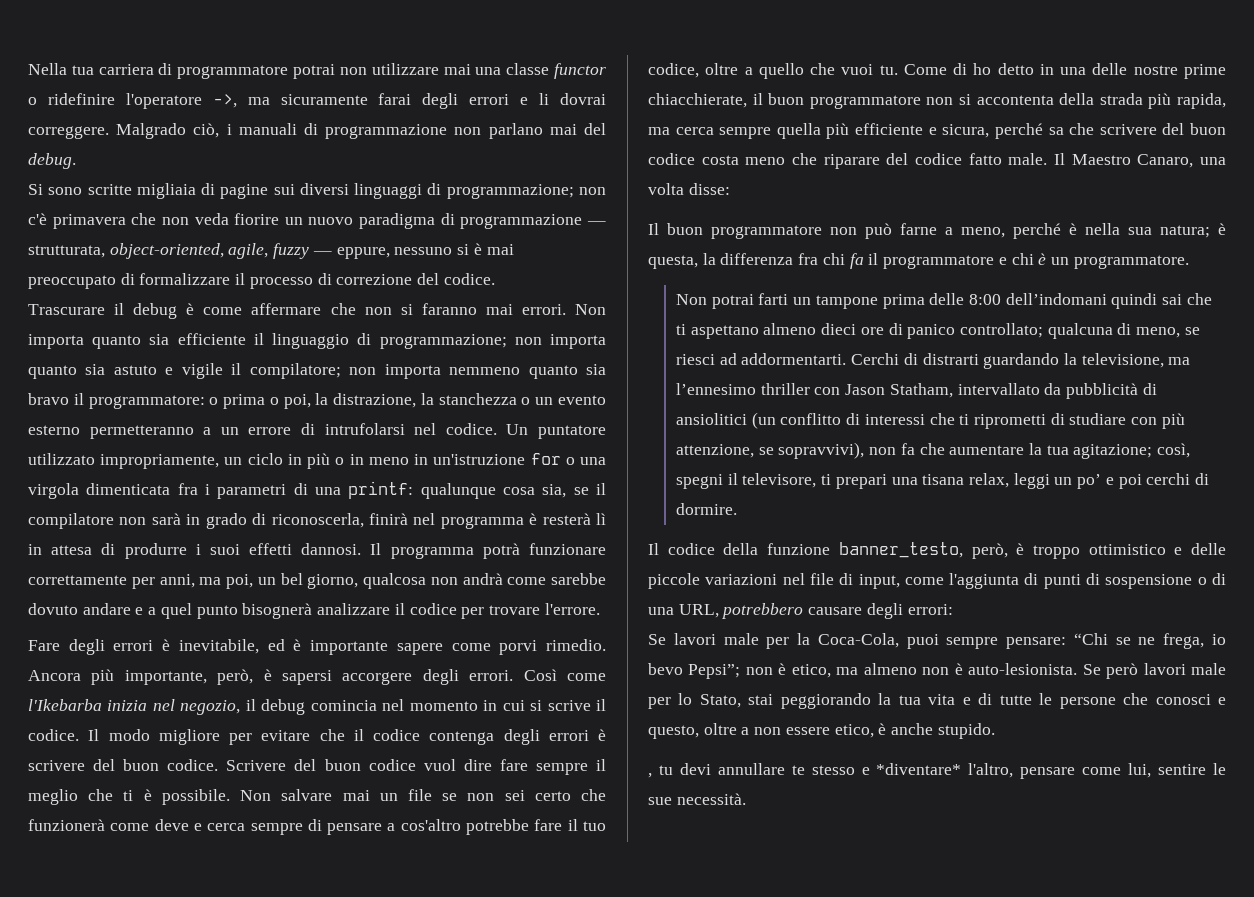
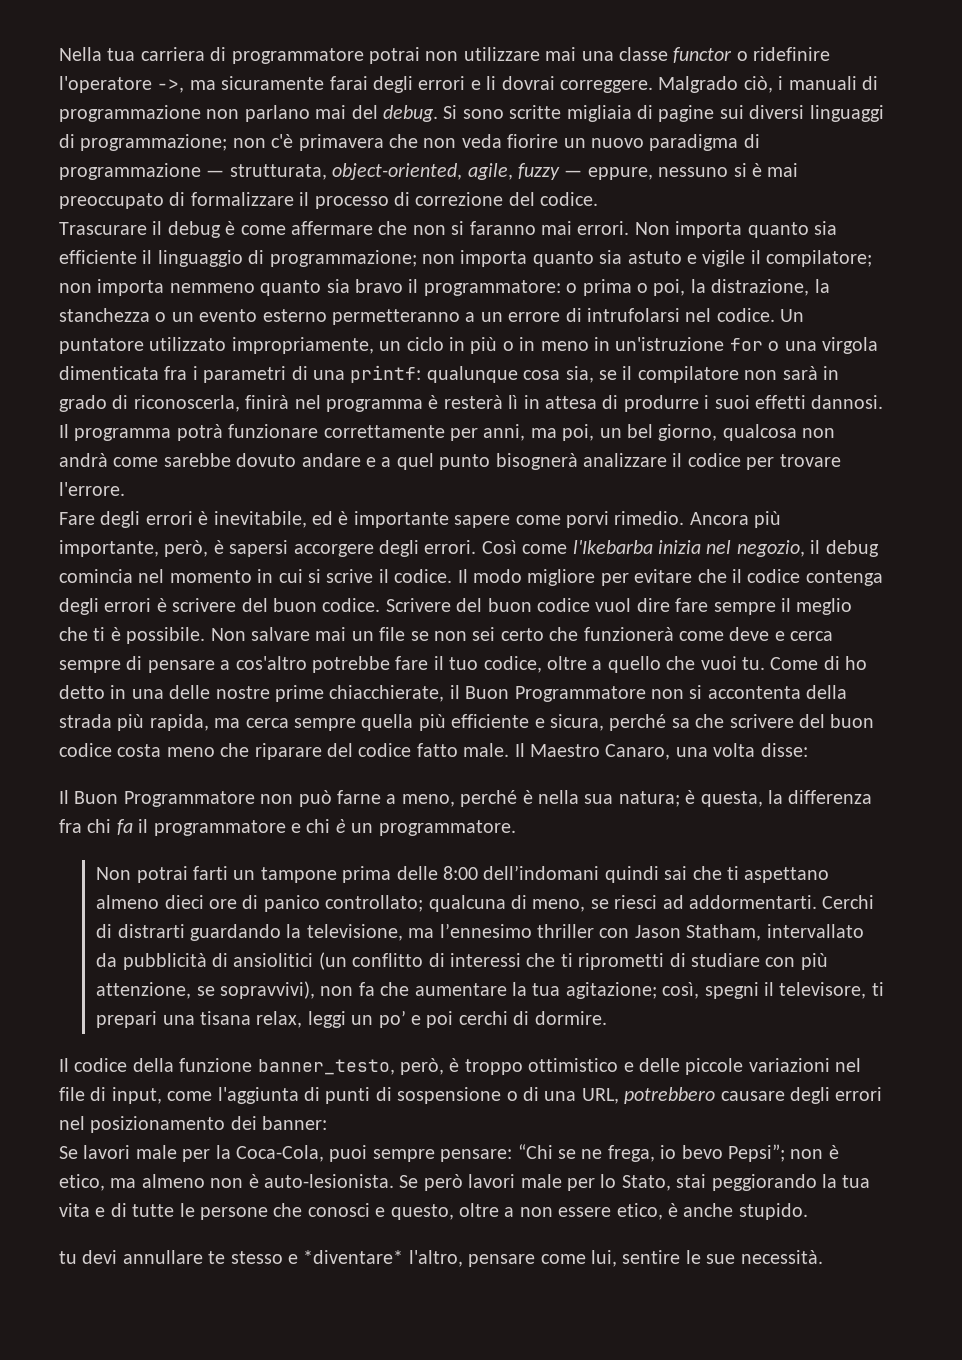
(76, 161) // -> (438, 113) none
[768,93,921,109] buon programmatore -> [465,686,646,702] Buon Programmatore
[667,223,822,239] buon programmatore -> [74,791,255,807] Buon Programmatore
[907,604,953,615] errori: -> [835,1087,883,1101] [59,1116,328,1133] errori nel posizionamento dei banner:
[648,773,652,778] , -> (808, 1211) none

